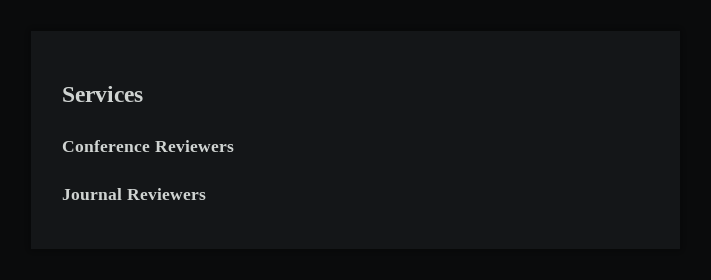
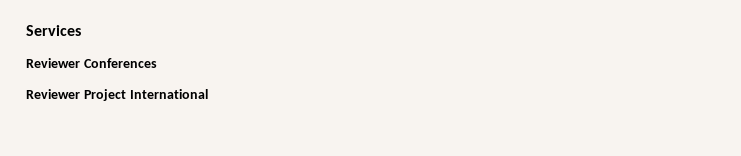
[62,140,234,152] [62,188,206,200] Conference Reviewers // Journal Reviewers -> [26,58,157,68] [26,89,208,101] Reviewer Conferences // Reviewer Project International

